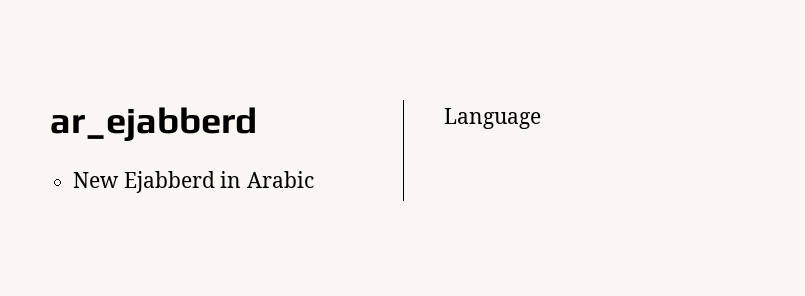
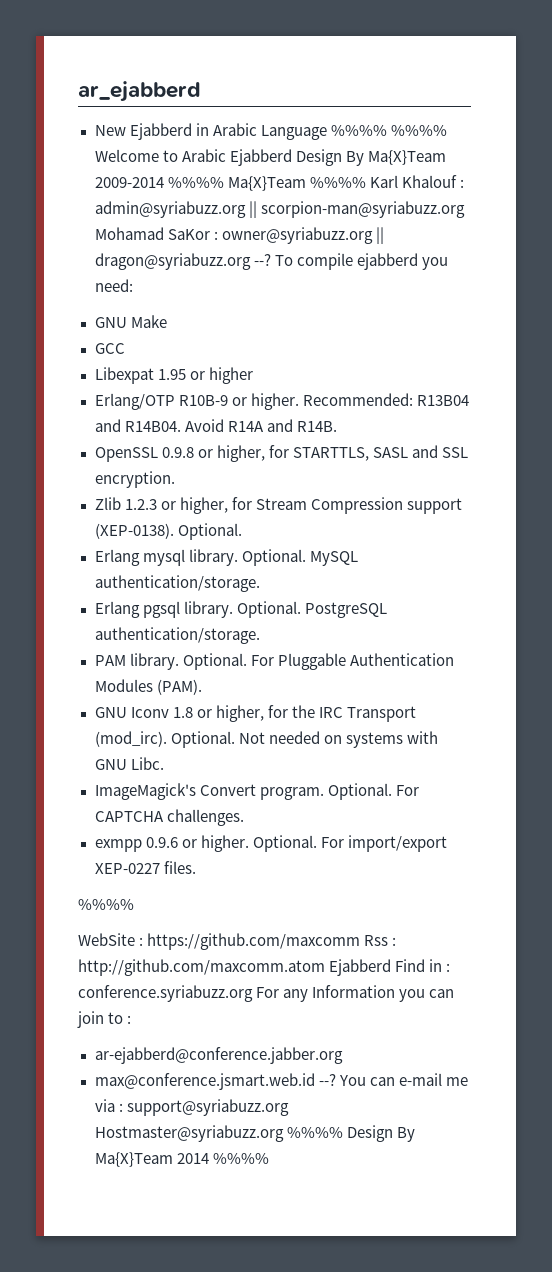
(542, 118) none -> [330,125,447,136] [94,149,446,166] [94,175,464,191] [94,201,465,218] [94,227,384,244] [94,253,448,270] [94,279,133,292] [94,315,167,328] [94,343,125,354] [94,367,253,384] [94,393,469,410] [94,419,337,432] [94,445,468,462] [94,471,175,488] [94,497,462,514] [94,523,242,540] [94,549,358,566] [94,575,260,592] [94,601,387,618] [94,627,260,644] [94,653,454,670] [94,679,202,695] [94,705,416,722] [94,731,438,748] [94,757,164,770] [94,783,419,800] [94,809,244,826] [94,835,447,852] [94,861,196,874] [78,899,134,910] [78,933,397,950] [78,959,451,976] [78,985,455,1002] [77,1011,132,1028] [94,1047,343,1064] [94,1073,468,1090] [94,1099,289,1116] [94,1125,415,1142] [94,1152,269,1167] %%%% %%%% Welcome to Arabic Ejabberd Design By Ma{X}Team 2009-2014 %%%% Ma{X}Team %%%% Karl Khalouf : admin@syriabuzz.org || scorpion-man@syriabuzz.org Mohamad SaKor : owner@syriabuzz.org || dragon@syriabuzz.org --? To compile ejabberd you need: // GNU Make // GCC // Libexpat 1.95 or higher // Erlang/OTP R10B-9 or higher. Recommended: R13B04 and R14B04. Avoid R14A and R14B. // OpenSSL 0.9.8 or higher, for STARTTLS, SASL and SSL encryption. // Zlib 1.2.3 or higher, for Stream Compression support (XEP-0138). Optional. // Erlang mysql library. Optional. MySQL authentication/storage. // Erlang pgsql library. Optional. PostgreSQL authentication/storage. // PAM library. Optional. For Pluggable Authentication Modules (PAM). // GNU Iconv 1.8 or higher, for the IRC Transport (mod_irc). Optional. Not needed on systems with GNU Libc. // ImageMagick's Convert program. Optional. For CAPTCHA challenges. // exmpp 0.9.6 or higher. Optional. For import/export XEP-0227 files. // %%%% // WebSite : https://github.com/maxcomm Rss : http://github.com/maxcomm.atom Ejabberd Find in : conference.syriabuzz.org For any Information you can join to : // ar-ejabberd@conference.jabber.org // max@conference.jsmart.web.id --? You can e-mail me via : support@syriabuzz.org Hostmaster@syriabuzz.org %%%% Design By Ma{X}Team 2014 %%%%

